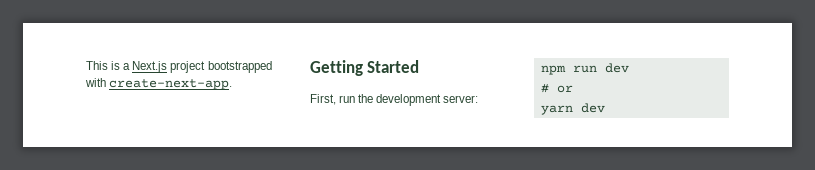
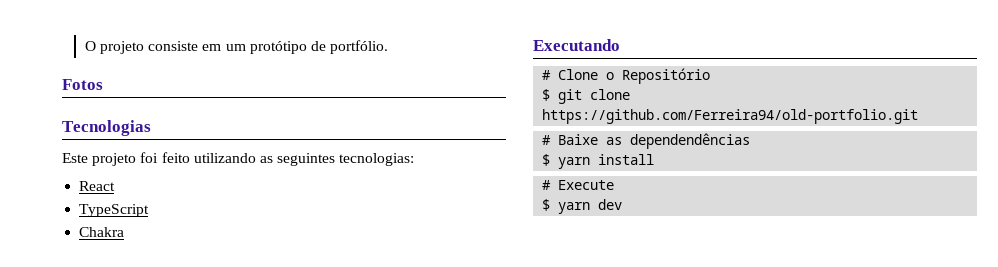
[86,61,272,73] [85,78,233,90] [310,60,420,76] [310,94,479,106] [540,63,629,75] [540,84,573,93] This is a Next.js project bootstrapped with create-next-app. // Getting Started // First, run the development server: // npm run dev // # or // -> [84,40,389,54] [62,79,103,90] [62,120,151,136] [62,152,415,166] [79,181,116,191] [79,204,150,217] [79,227,125,237] [533,39,620,51] [542,68,711,84] [542,89,631,104] [542,109,919,124] [542,133,751,149] [542,154,655,169] [542,180,615,190] [542,199,551,211] O projeto consiste em um protótipo de portfólio. // Fotos // Tecnologias // Este projeto foi feito utilizando as seguintes tecnologias: // React // TypeScript // Chakra // Executando // # Clone o Repositório // $ git clone https://github.com/Ferreira94/old-portfolio.git // # Baixe as dependendências // $ yarn install // # Execute // $

